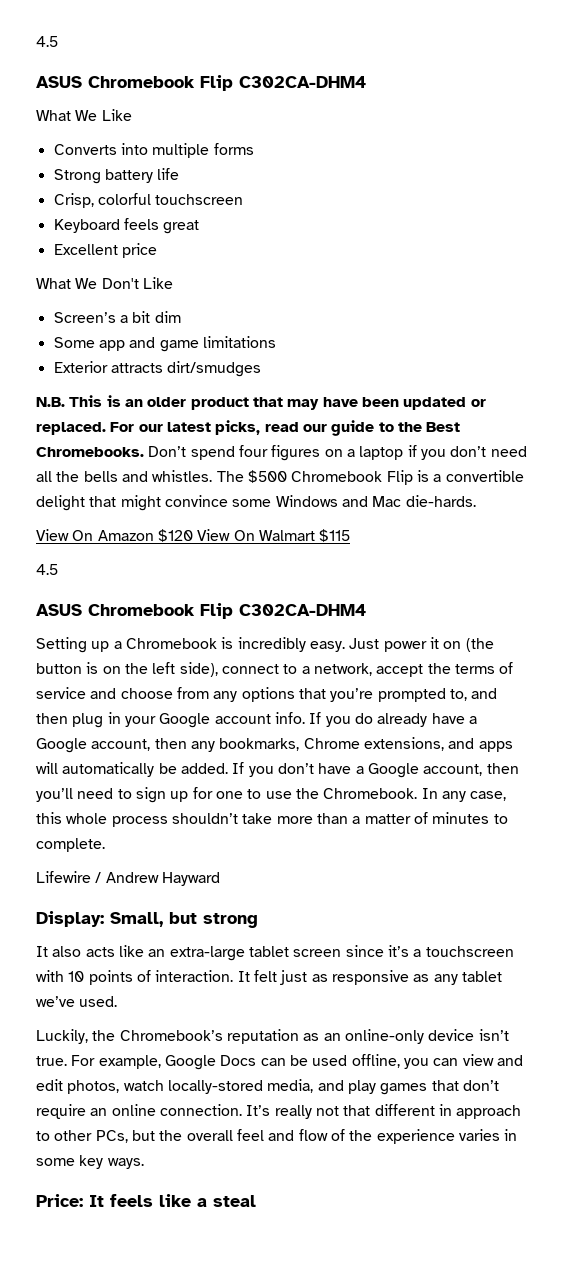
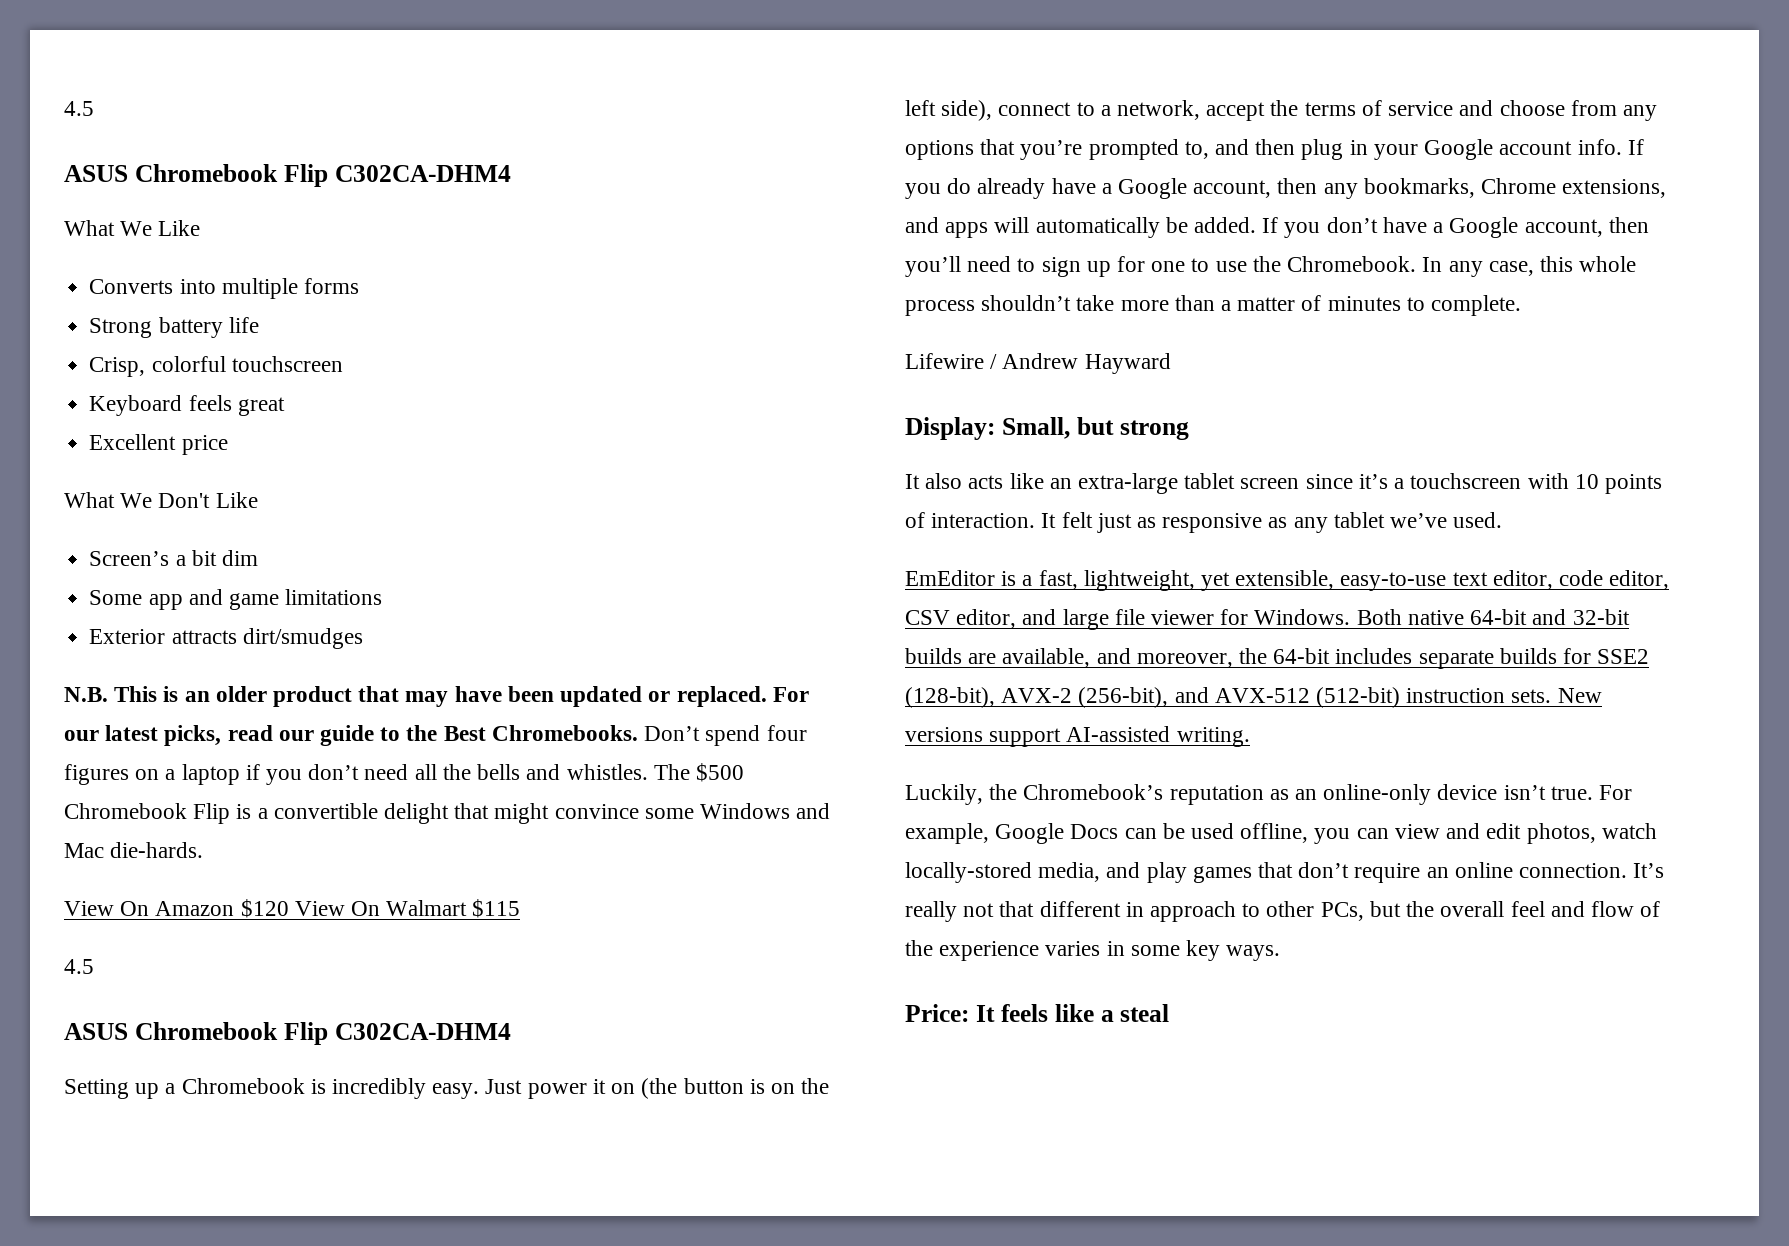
(118, 1001) none -> [905,570,1670,591] [905,609,1630,630] [905,648,1650,669] [905,687,1602,708] [905,726,1250,747] // EmEditor is a fast, lightweight, yet extensible, easy-to-use text editor, code editor, CSV editor, and large file viewer for Windows. Both native 64-bit and 32-bit builds are available, and moreover, the 64-bit includes separate builds for SSE2 (128-bit), AVX-2 (256-bit), and AVX-512 (512-bit) instruction sets. New versions support AI-assisted writing.

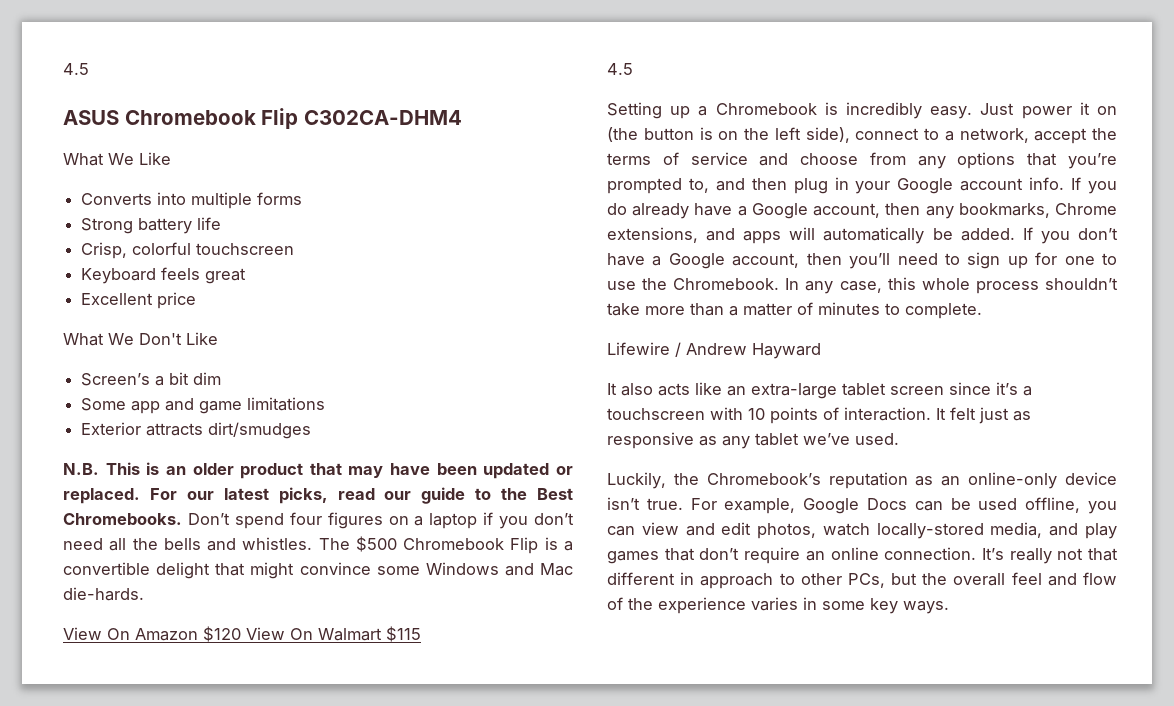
[64,1022,511,1045] // ASUS Chromebook Flip C302CA-DHM4 -> (633, 69) none
[905,417,1189,440] // Display: Small, but strong -> (821, 351) none
[905,570,1670,591] [905,609,1630,630] [905,648,1650,669] [905,687,1602,708] [905,726,1250,747] // EmEditor is a fast, lightweight, yet extensible, easy-to-use text editor, code editor, CSV editor, and large file viewer for Windows. Both native 64-bit and 32-bit builds are available, and moreover, the 64-bit includes separate builds for SSE2 (128-bit), AVX-2 (256-bit), and AVX-512 (512-bit) instruction sets. New versions support AI-assisted writing. -> (899, 439) none
[905,1004,1170,1022] // Price: It feels like a steal -> (949, 607) none

